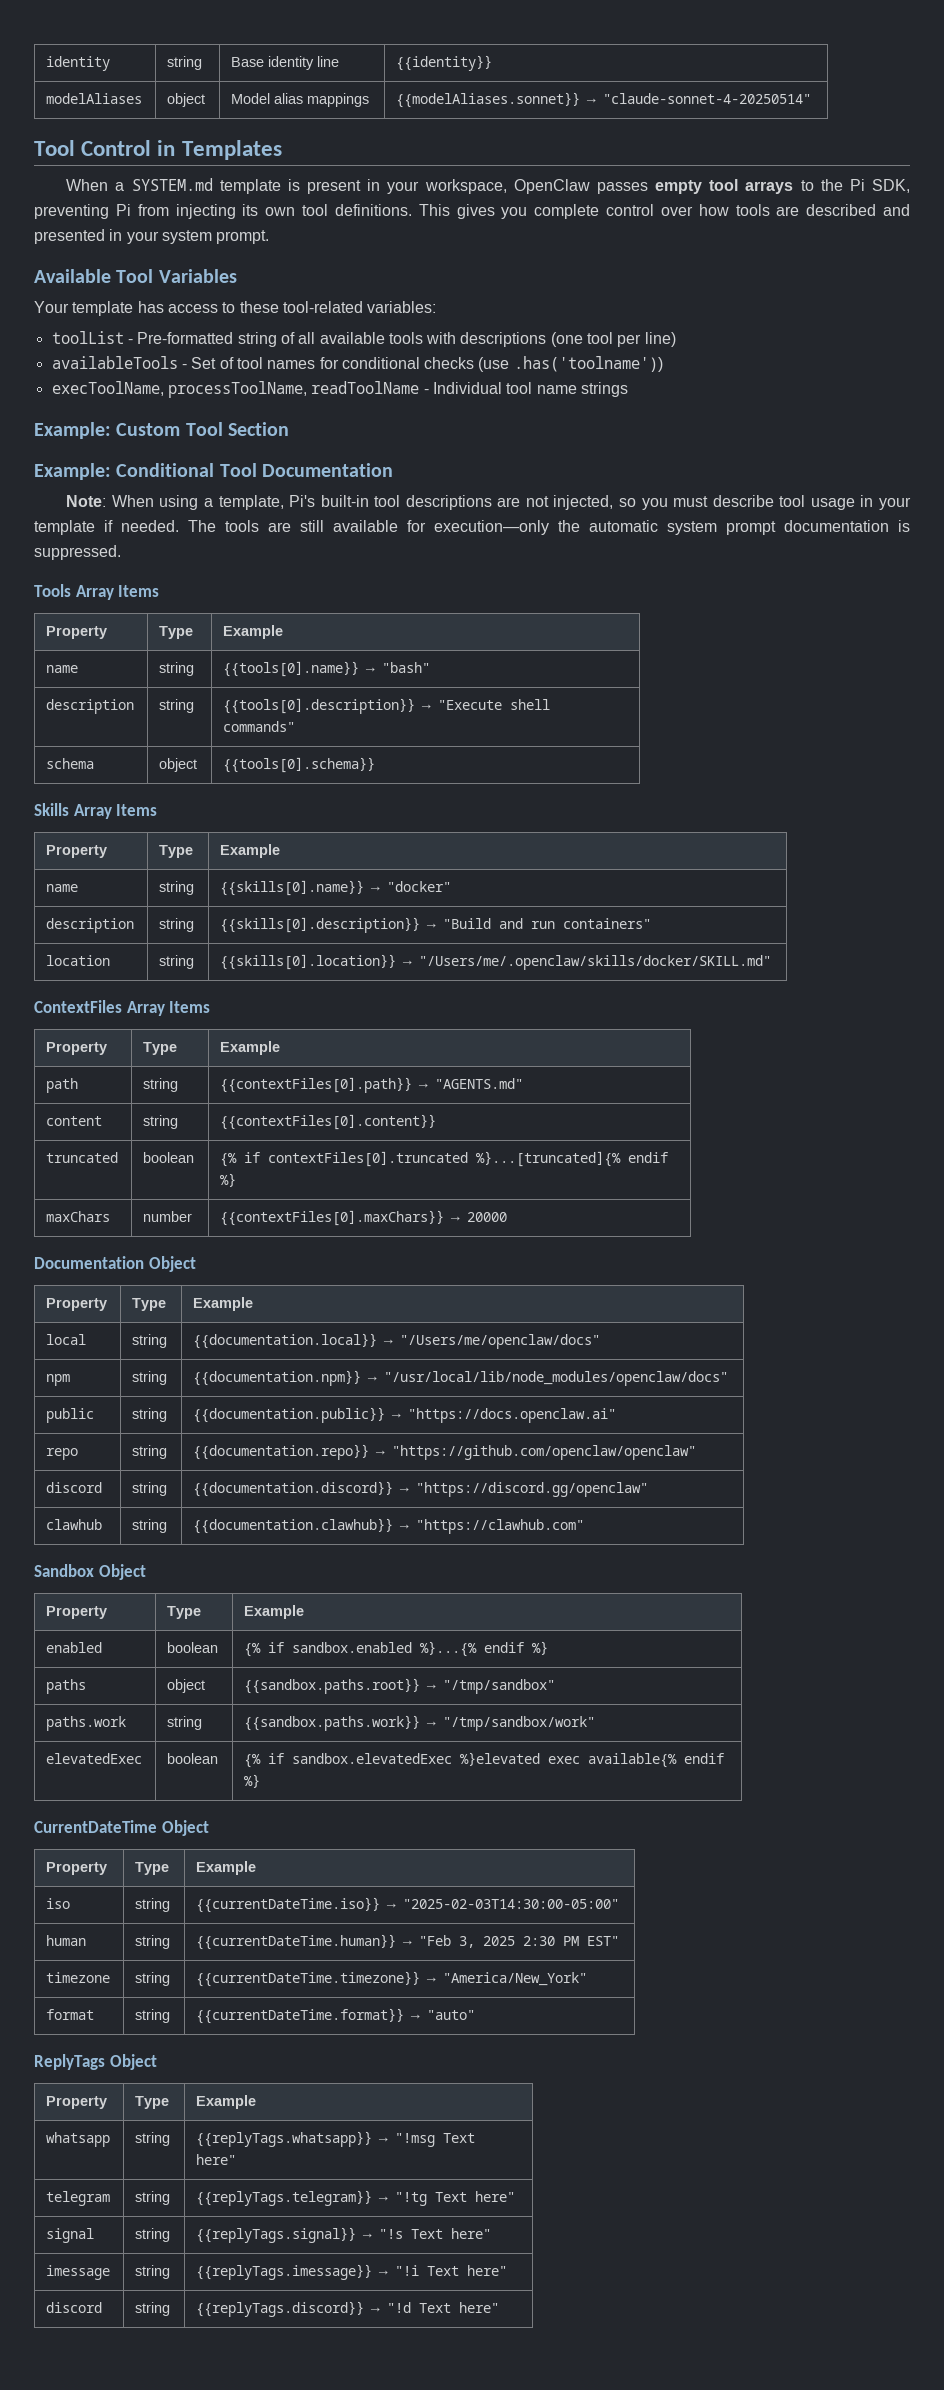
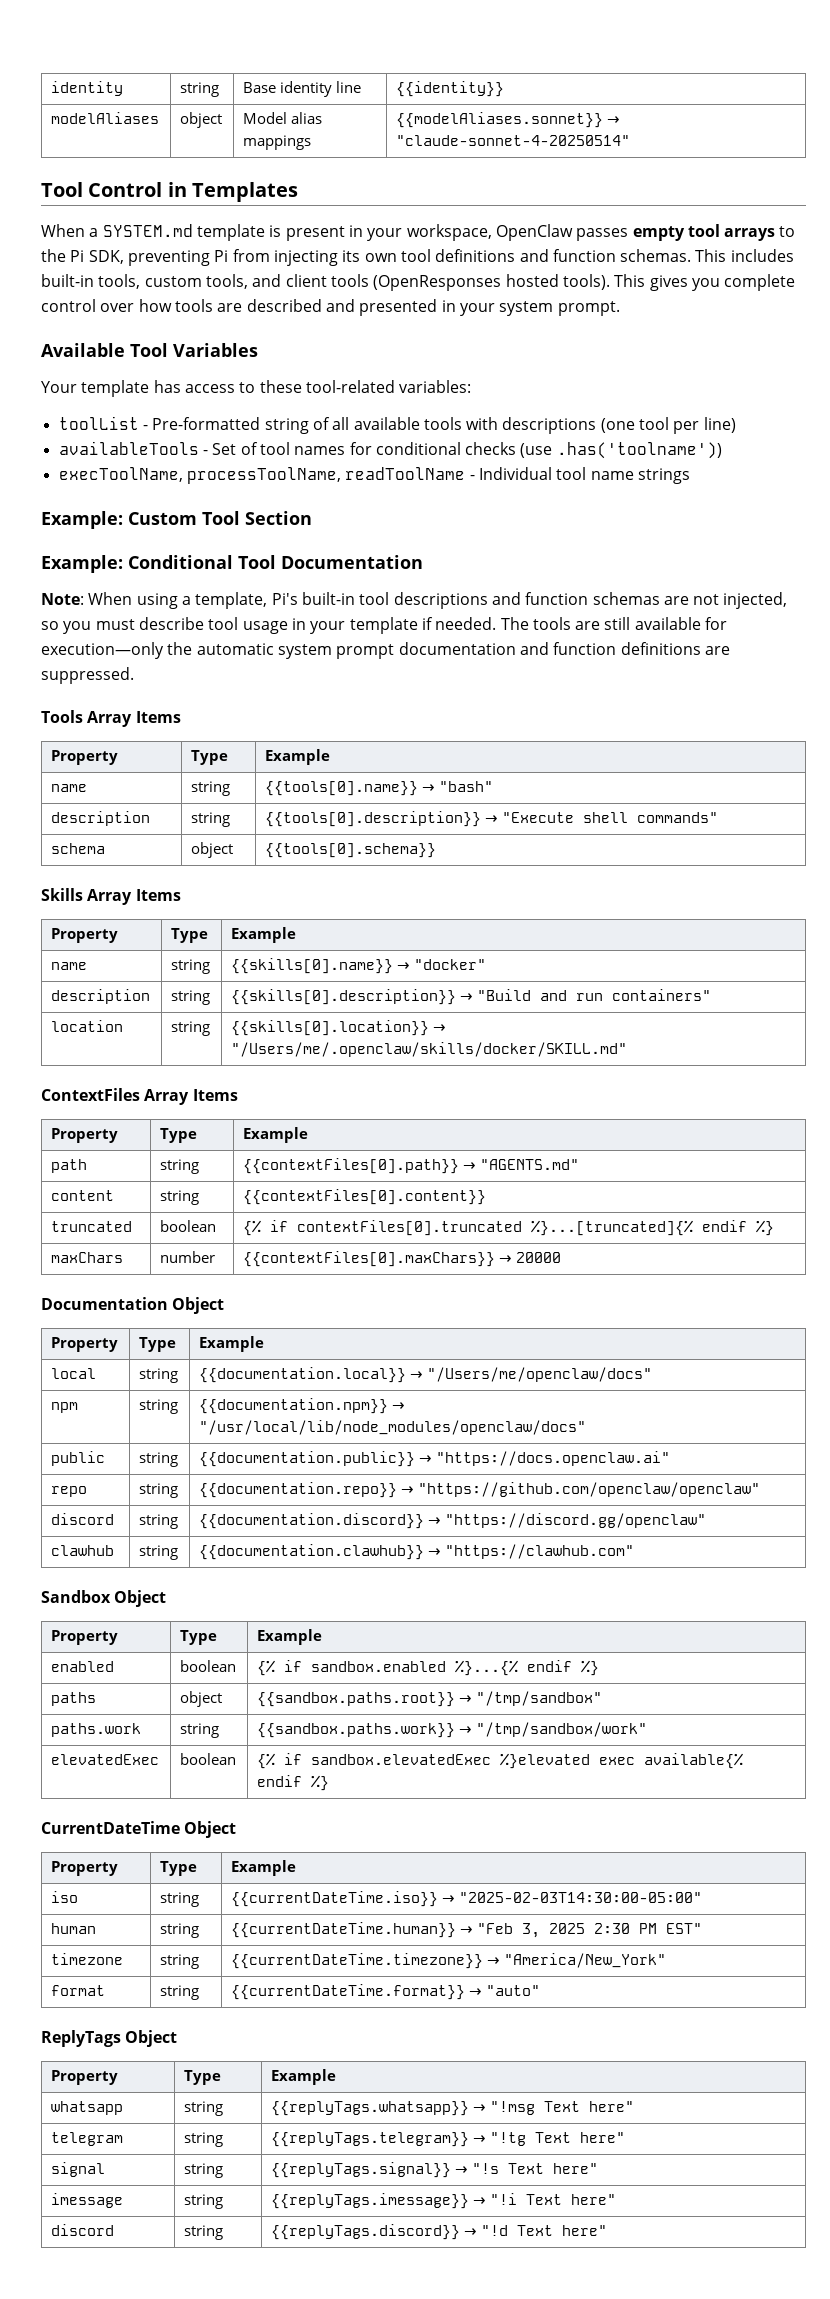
[334,204,412,216] definitions. -> [435,249,794,262] [41,274,610,291] definitions and function schemas. This includes built-in tools, custom tools, and client tools (OpenResponses hosted tools).
(492, 502) none -> [491,592,660,605] and function schemas
[898,520,910,532] is -> [519,642,730,655] and function definitions are

